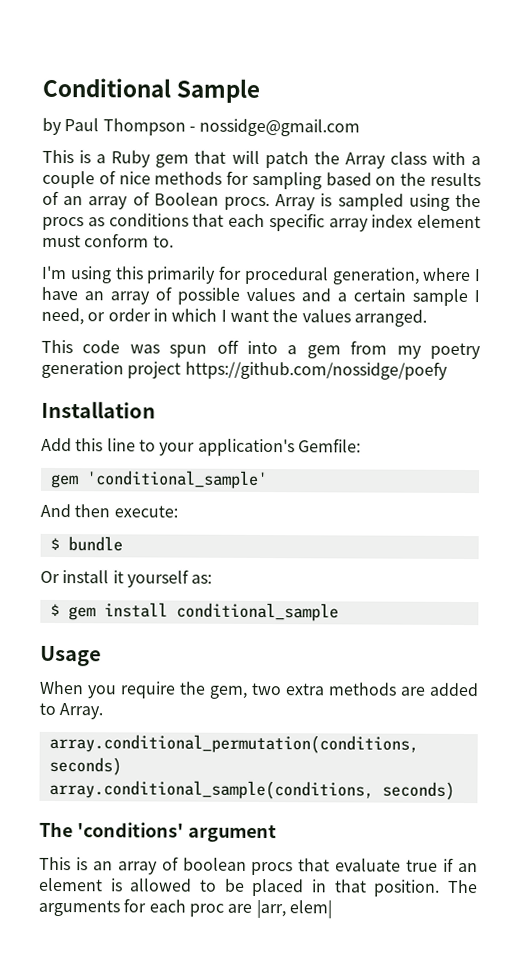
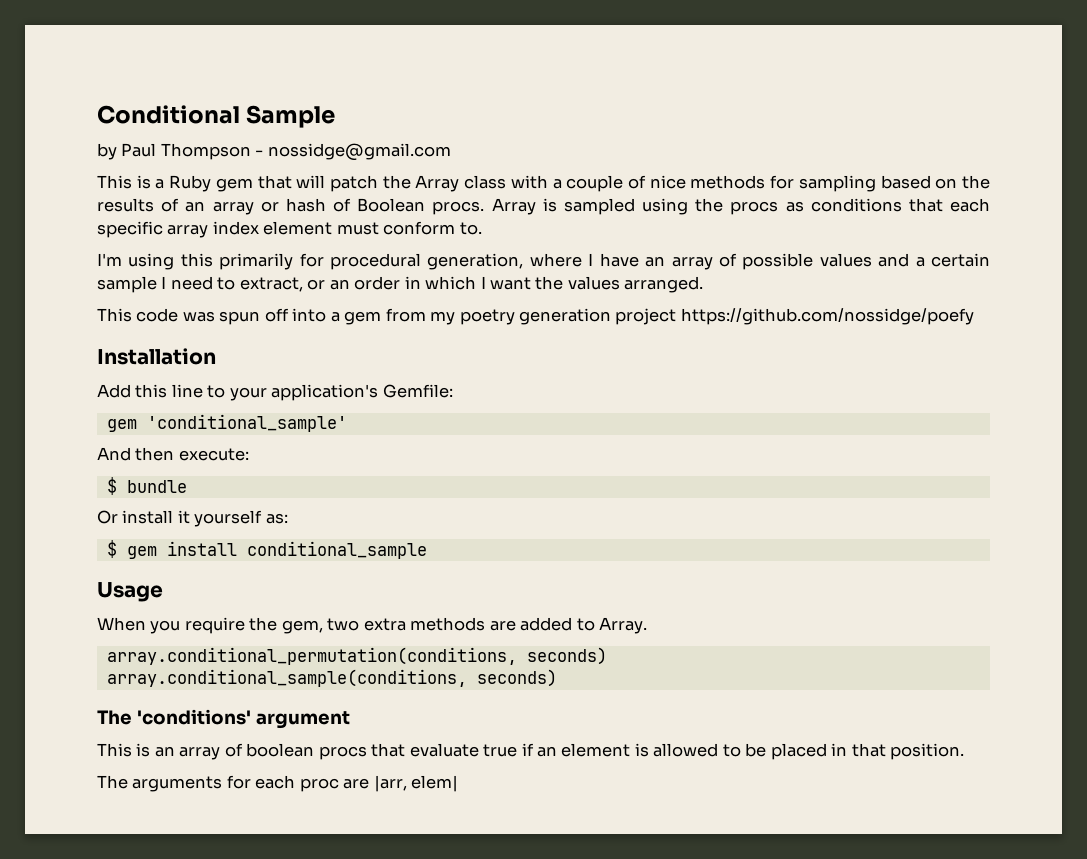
(129, 203) none -> [260,198,326,212] or hash
[41,307,106,326] need, or -> [170,276,350,292] need to extract, or an
(441, 888) none -> (965, 751) //

